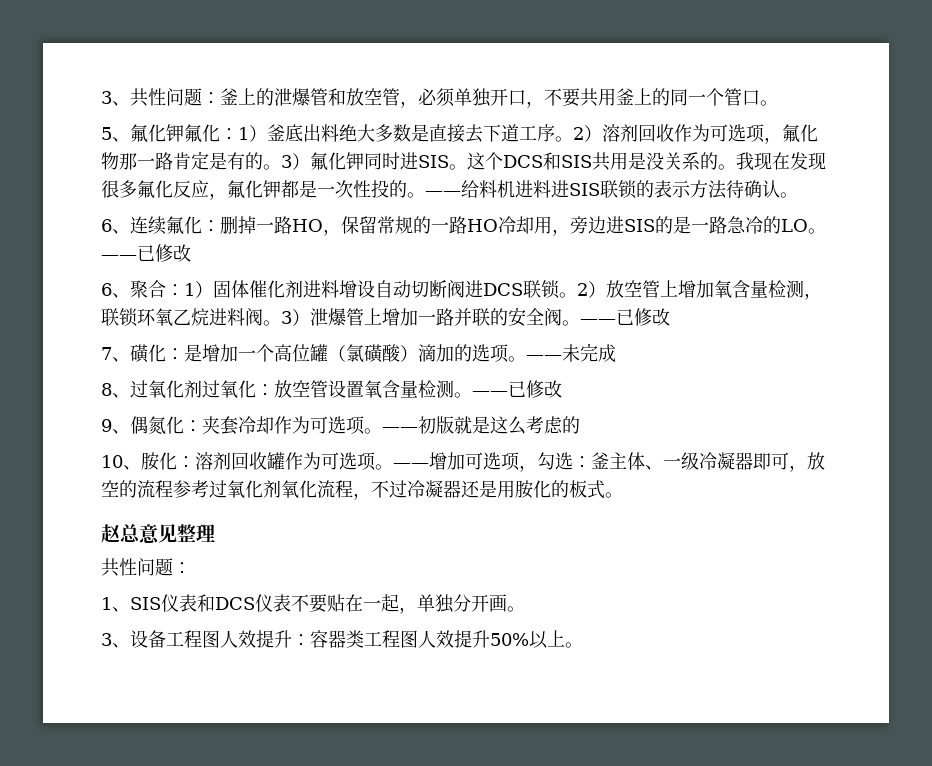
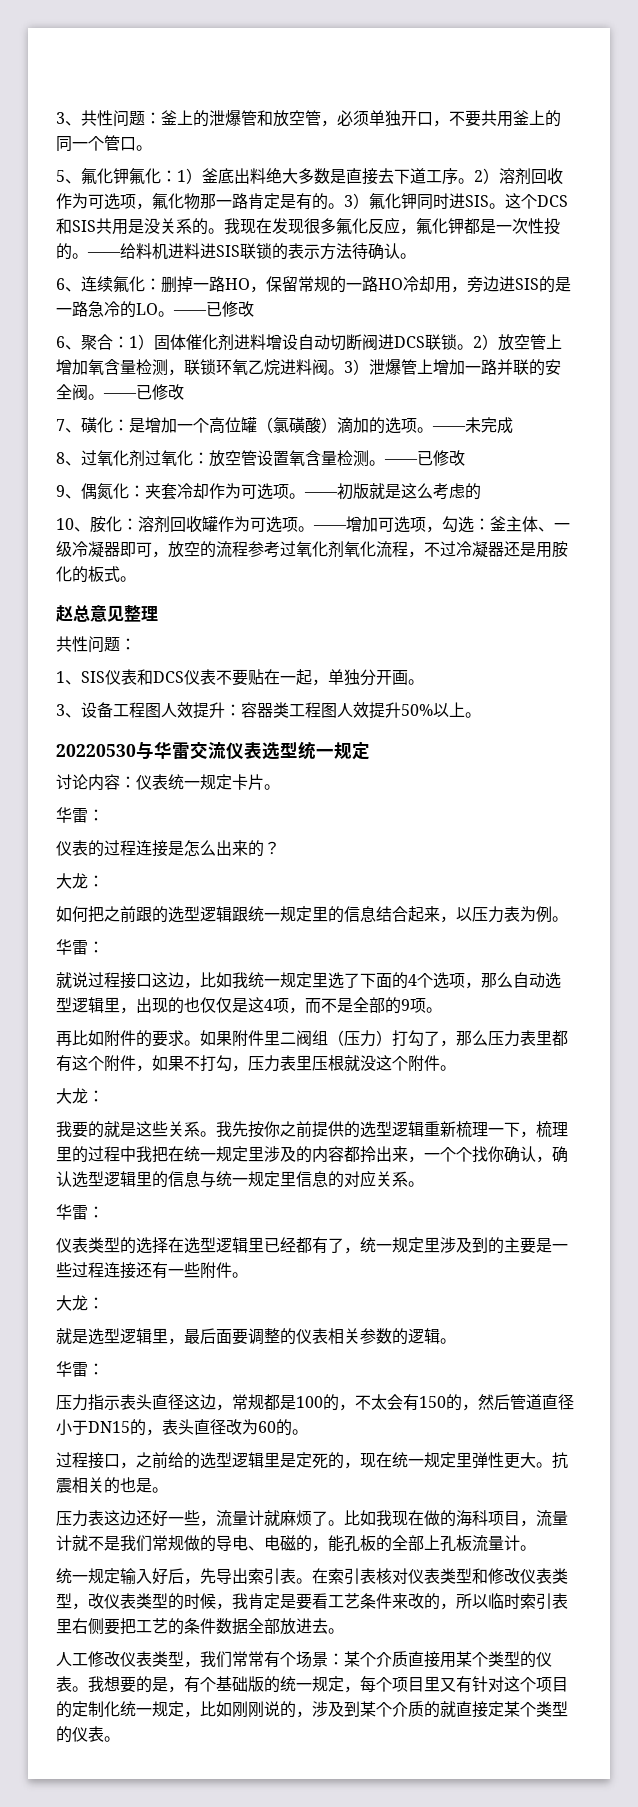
(583, 645) none -> [56,741,370,760] [56,774,280,791] [56,807,104,823] [56,840,280,857] [56,873,104,889] [56,906,568,923] [56,939,104,955] [56,972,561,989] [56,997,442,1014] [56,1030,568,1047] [56,1055,456,1072] [56,1088,104,1104] [56,1121,568,1138] [56,1146,568,1163] [56,1170,424,1188] [56,1204,104,1220] [56,1237,568,1254] [56,1262,248,1279] [56,1295,104,1311] [56,1328,456,1345] [56,1361,104,1377] [56,1394,574,1411] [56,1419,308,1436] [56,1452,568,1469] [56,1477,168,1494] [56,1510,568,1527] [56,1535,536,1552] [56,1568,568,1585] [56,1593,568,1610] [56,1618,344,1635] [56,1651,552,1668] [56,1676,568,1693] [56,1701,568,1718] [56,1726,120,1743] // 20220530与华雷交流仪表选型统一规定 // 讨论内容：仪表统一规定卡片。 // 华雷： // 仪表的过程连接是怎么出来的？ // 大龙： // 如何把之前跟的选型逻辑跟统一规定里的信息结合起来，以压力表为例。 // 华雷： // 就说过程接口这边，比如我统一规定里选了下面的4个选项，那么自动选型逻辑里，出现的也仅仅是这4项，而不是全部的9项。 // 再比如附件的要求。如果附件里二阀组（压力）打勾了，那么压力表里都有这个附件，如果不打勾，压力表里压根就没这个附件。 // 大龙： // 我要的就是这些关系。我先按你之前提供的选型逻辑重新梳理一下，梳理里的过程中我把在统一规定里涉及的内容都拎出来，一个个找你确认，确认选型逻辑里的信息与统一规定里信息的对应关系。 // 华雷： // 仪表类型的选择在选型逻辑里已经都有了，统一规定里涉及到的主要是一些过程连接还有一些附件。 // 大龙： // 就是选型逻辑里，最后面要调整的仪表相关参数的逻辑。 // 华雷： // 压力指示表头直径这边，常规都是100的，不太会有150的，然后管道直径小于DN15的，表头直径改为60的。 // 过程接口，之前给的选型逻辑里是定死的，现在统一规定里弹性更大。抗震相关的也是。 // 压力表这边还好一些，流量计就麻烦了。比如我现在做的海科项目，流量计就不是我们常规做的导电、电磁的，能孔板的全部上孔板流量计。 // 统一规定输入好后，先导出索引表。在索引表核对仪表类型和修改仪表类型，改仪表类型的时候，我肯定是要看工艺条件来改的，所以临时索引表里右侧要把工艺的条件数据全部放进去。 // 人工修改仪表类型，我们常常有个场景：某个介质直接用某个类型的仪表。我想要的是，有个基础版的统一规定，每个项目里又有针对这个项目的定制化统一规定，比如刚刚说的，涉及到某个介质的就直接定某个类型的仪表。

